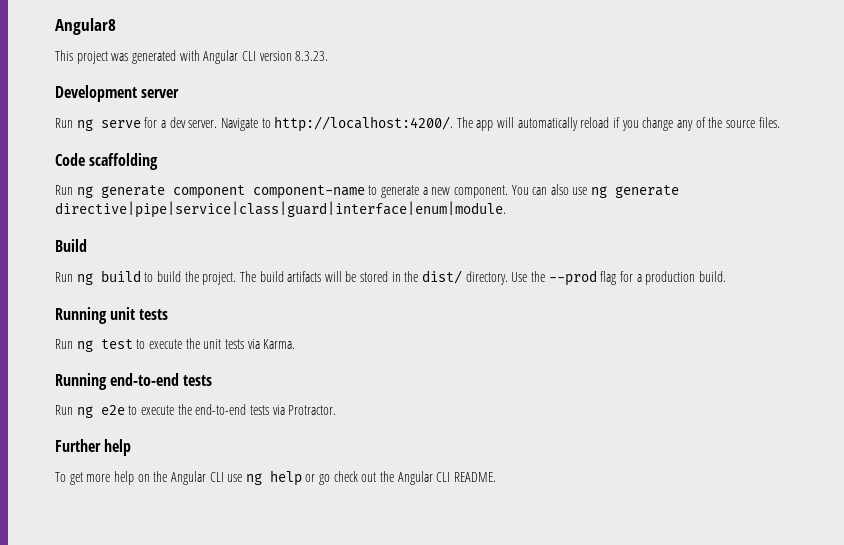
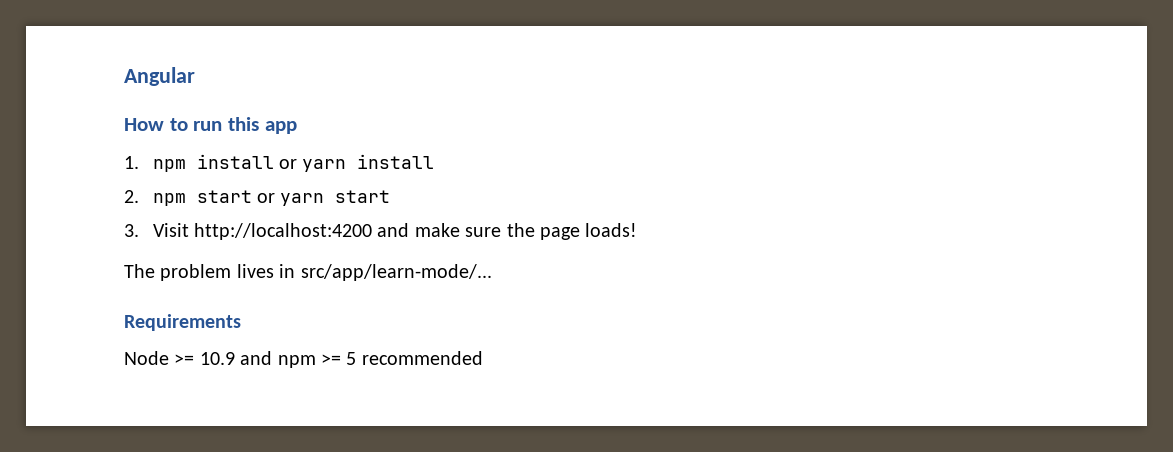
[55,18,116,35] [55,50,329,64] [55,85,180,102] [55,116,780,132] [55,153,159,170] [55,184,680,199] [55,201,506,218] [55,239,87,252] [55,270,726,286] [55,307,169,324] [55,338,296,352] [55,373,213,390] [55,404,337,418] [55,439,132,456] [55,470,496,486] Angular8 // This project was generated with Angular CLI version 8.3.23. // Development server // Run ng serve for a dev server. Navigate to http://localhost:4200/. The app will automatically reload if you change any of the source files. // Code scaffolding // Run ng generate component component-name to generate a new component. You can also use ng generate directive|pipe|service|class|guard|interface|enum|module. // Build // Run ng build to build the project. The build artifacts will be stored in the dist/ directory. Use the --prod flag for a production build. // Running unit tests // Run ng test to execute the unit tests via Karma. // Running end-to-end tests // Run ng e2e to execute the end-to-end tests via Protractor. // Further help // To get more help on the Angular CLI use ng help or go check out the Angular CLI README. -> [124,67,195,86] [124,117,297,134] [124,154,435,172] [124,190,391,206] [124,223,638,240] [124,264,492,281] [124,314,241,331] [124,351,483,368] Angular // How to run this app // 1. npm install or yarn install // 2. npm start or yarn start // 3. Visit http://localhost:4200 and make sure the page loads! // The problem lives in src/app/learn-mode/... // Requirements // Node >= 10.9 and npm >= 5 recommended

